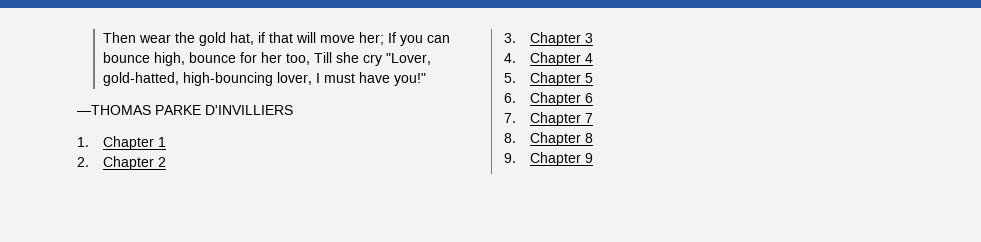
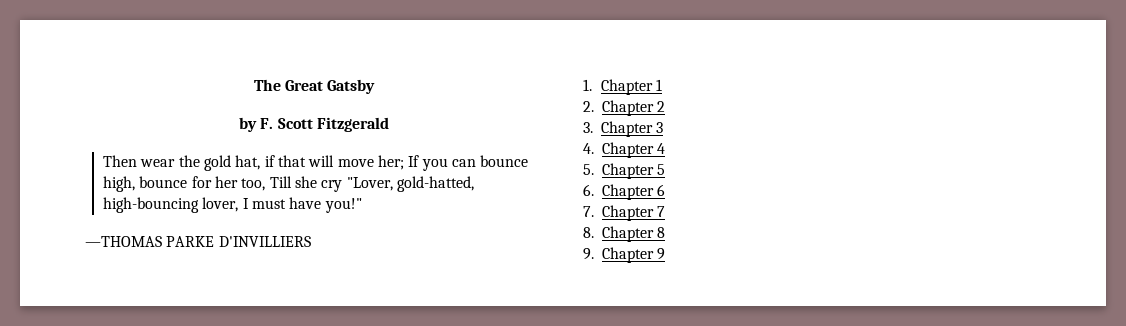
(103, 37) none -> [253,79,376,94] [239,117,389,132] The Great Gatsby // by F. Scott Fitzgerald //

